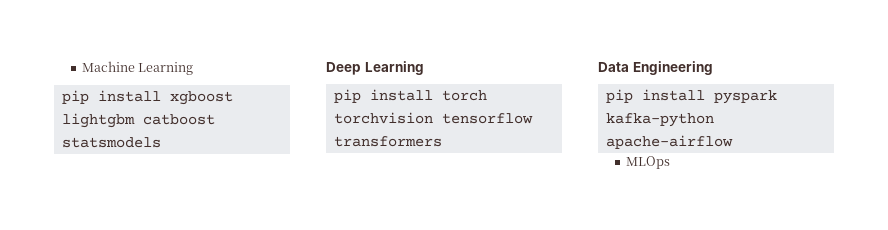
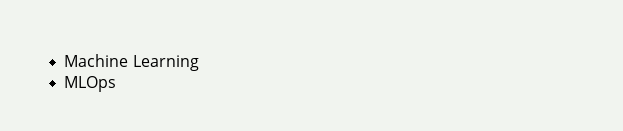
[61,90,233,105] [61,113,215,128] [61,137,161,148] [326,61,424,75] [333,89,487,103] [333,112,533,124] [333,136,442,147] [598,61,713,75] [605,89,777,104] [605,113,714,127] [605,135,733,149] // pip install xgboost lightgbm catboost statsmodels // Deep Learning // pip install torch torchvision tensorflow transformers // Data Engineering // pip install pyspark kafka-python apache-airflow -> (199, 63) none

